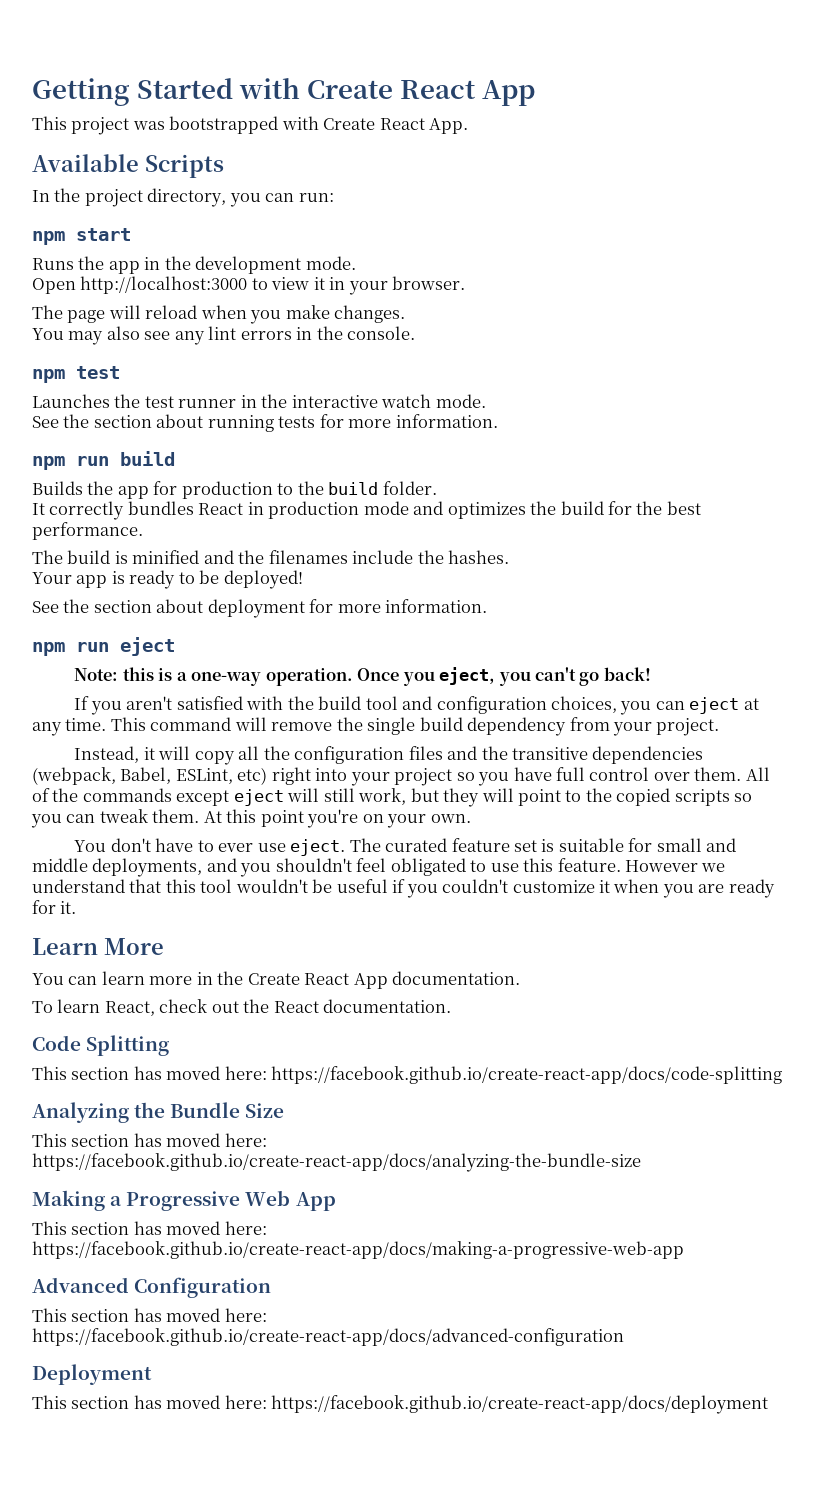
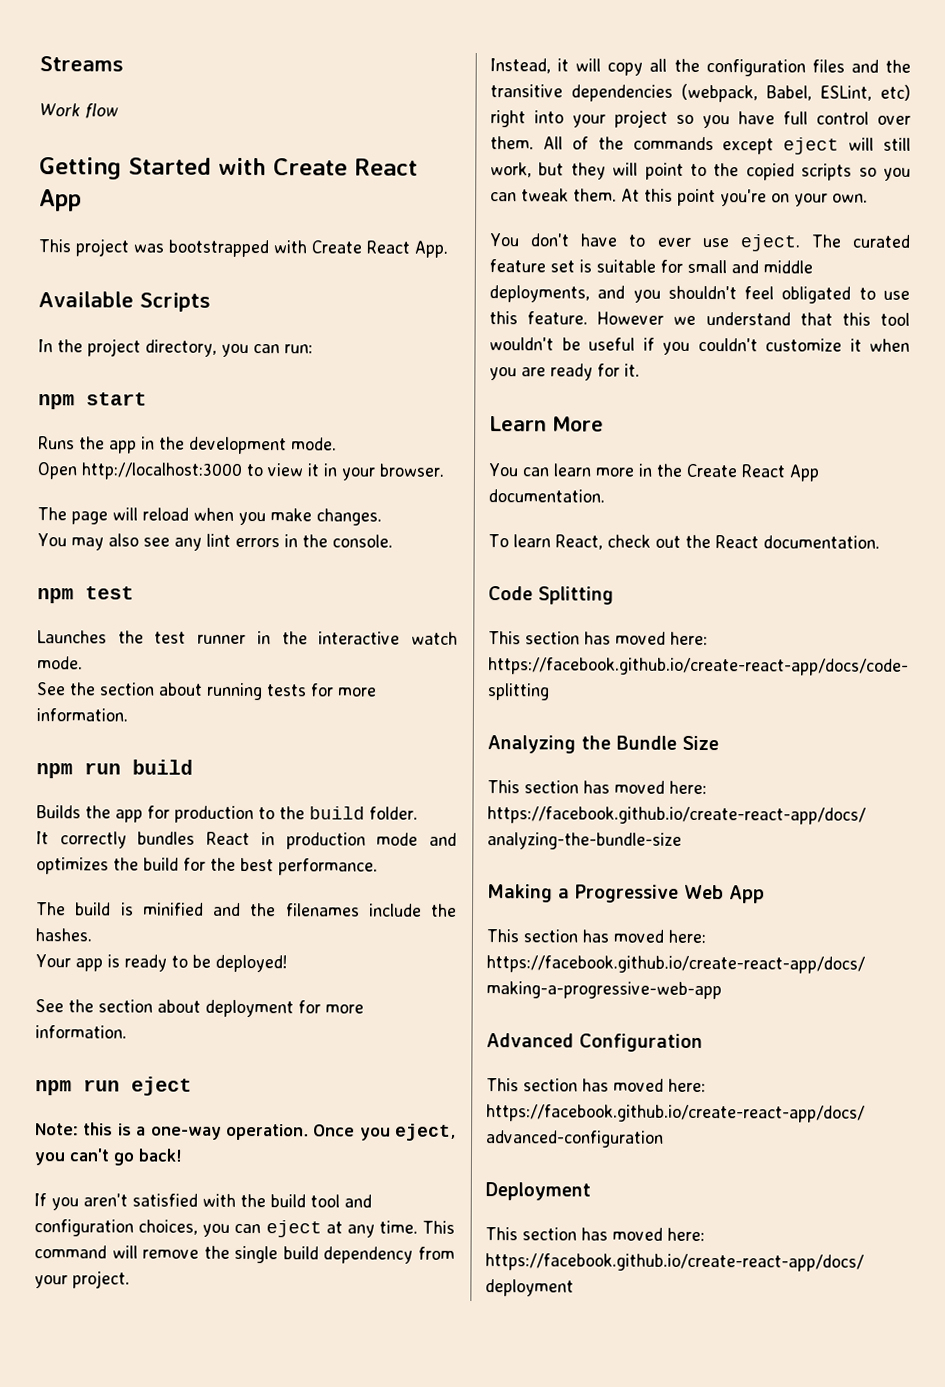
(32, 92) none -> [39,56,124,72] [39,103,119,119] Streams // Work flow //

